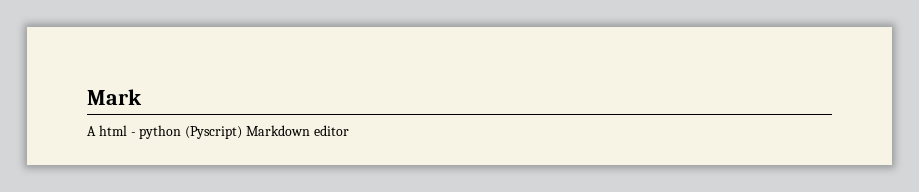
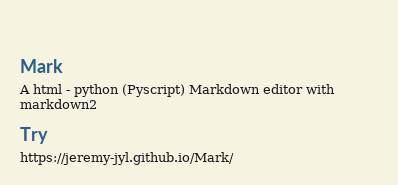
(349, 130) none -> [306,84,335,94] [20,99,97,109] [20,127,48,144] [20,152,234,165] with markdown2 // Try // https://jeremy-jyl.github.io/Mark/

